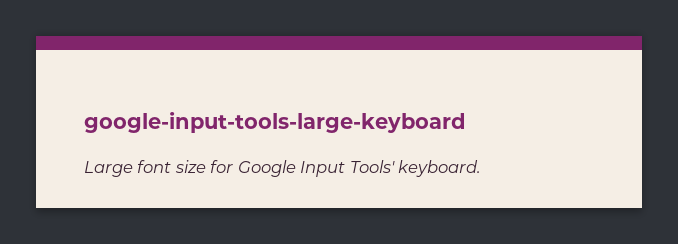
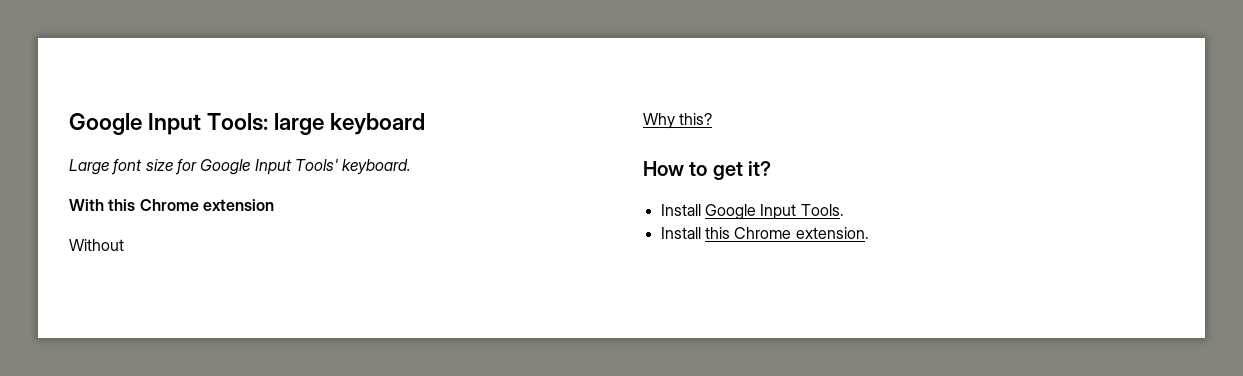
[84,112,466,133] google-input-tools-large-keyboard -> [69,113,426,135] Google Input Tools: large keyboard
(482, 168) none -> [69,199,274,211] [69,239,124,251] [643,113,713,129] [643,161,772,180] [660,204,844,220] [660,227,869,239] // With this Chrome extension // Without // Why this? // How to get it? // Install Google Input Tools. // Install this Chrome extension.

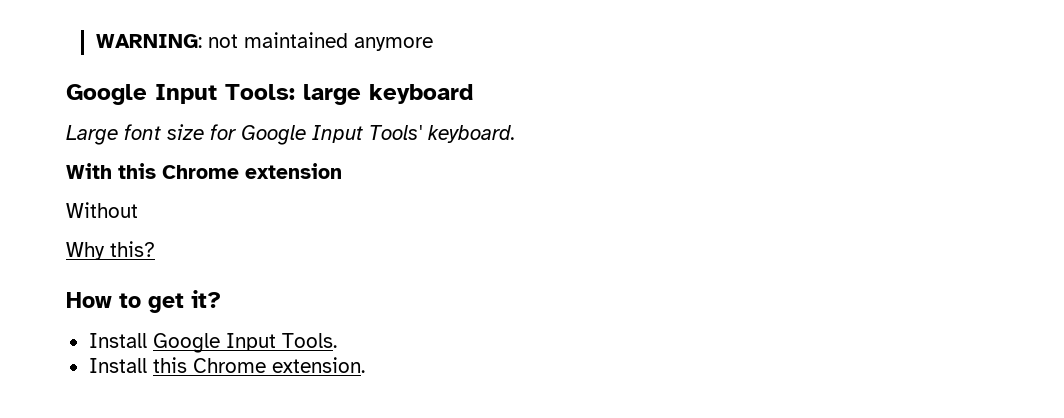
(69, 124) none -> [95,32,433,51] WARNING: not maintained anymore //

